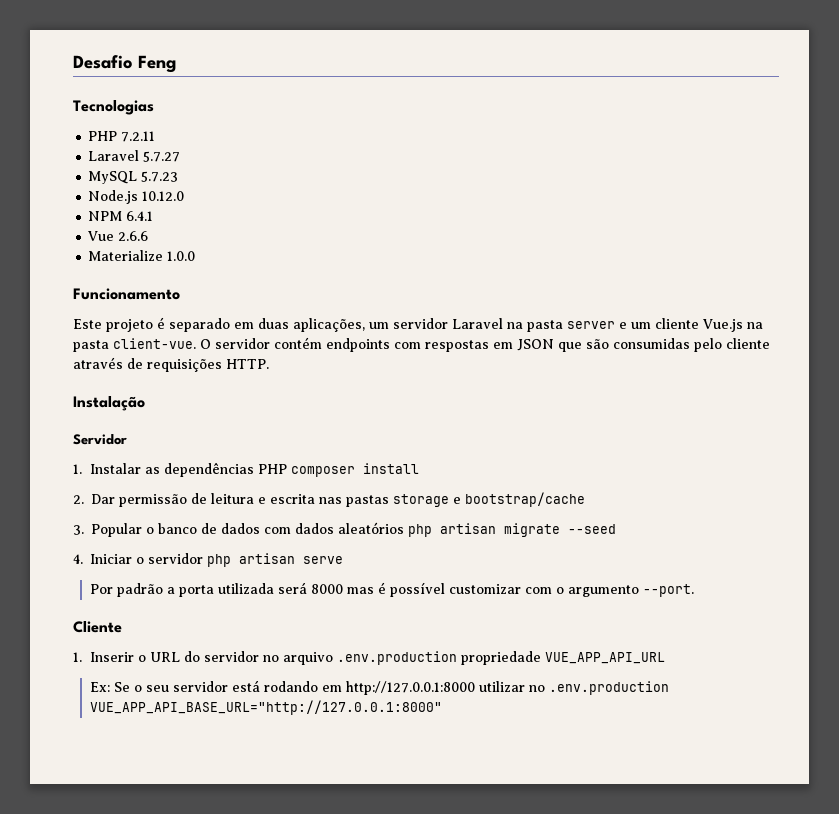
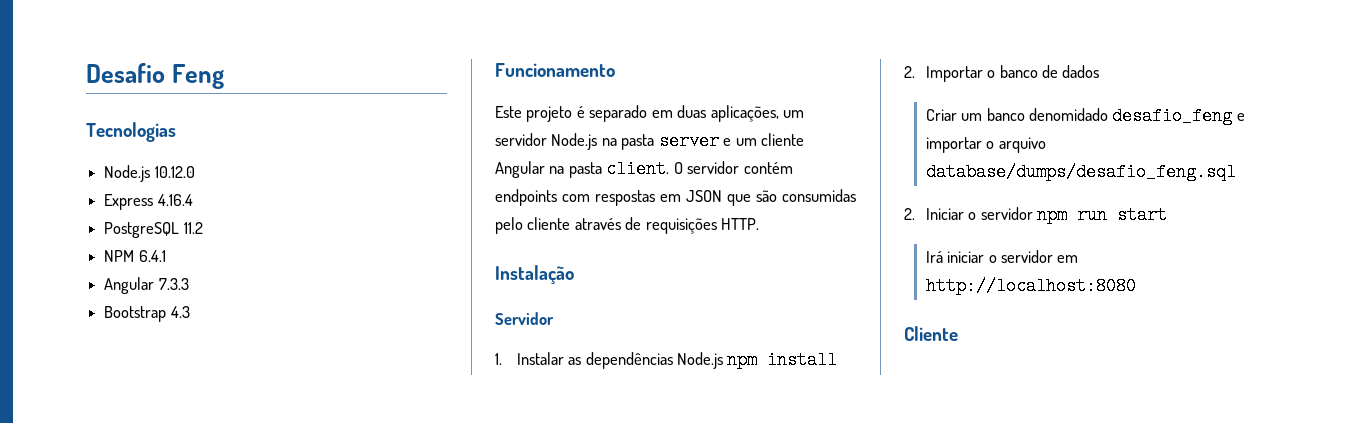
[88,131,156,142] [88,150,181,162] [88,171,179,184] [88,190,185,204] [88,211,154,221] [88,231,149,241] [88,250,196,261] PHP 7.2.11 // Laravel 5.7.27 // MySQL 5.7.23 // Node.js 10.12.0 // NPM 6.4.1 // Vue 2.6.6 // Materialize 1.0.0 -> [104,165,195,182] [104,194,193,210] [104,222,203,238] [104,250,166,262] [104,277,189,294] [104,306,190,322] Node.js 10.12.0 // Express 4.16.4 // PostgreSQL 11.2 // NPM 6.4.1 // Angular 7.3.3 // Bootstrap 4.3
[452,318,503,329] Laravel -> [551,133,598,150] Node.js
[703,319,763,332] [73,338,196,352] Vue.js na pasta client-vue. -> [495,160,670,178] Angular na pasta client.
[258,464,356,477] PHP composer -> [676,351,758,369] Node.js npm
[91,492,585,507] [73,522,616,537] [73,553,344,567] [90,582,695,597] [73,621,122,633] [73,651,666,665] [90,680,670,695] [90,700,443,715] Dar permissão de leitura e escrita nas pastas storage e bootstrap/cache // 3. Popular o banco de dados com dados aleatórios php artisan migrate --seed // 4. Iniciar o servidor php artisan serve // Por padrão a porta utilizada será 8000 mas é possível customizar com o argumento --port. // Cliente // 1. Inserir o URL do servidor no arquivo .env.production propriedade VUE_APP_API_URL // Ex: Se o seu servidor está rodando em http://127.0.0.1:8000 utilizar no .env.production VUE_APP_API_BASE_URL="http://127.0.0.1:8000" -> [925,65,1100,82] [925,107,1245,125] [925,137,1046,153] [925,163,1236,181] [904,206,1167,224] [925,250,1079,263] [925,277,1136,295] [904,326,958,341] Importar o banco de dados // Criar um banco denomidado desafio_feng e importar o arquivo database/dumps/desafio_feng.sql // 2. Iniciar o servidor npm run start // Irá iniciar o servidor em http://localhost:8080 // Cliente

